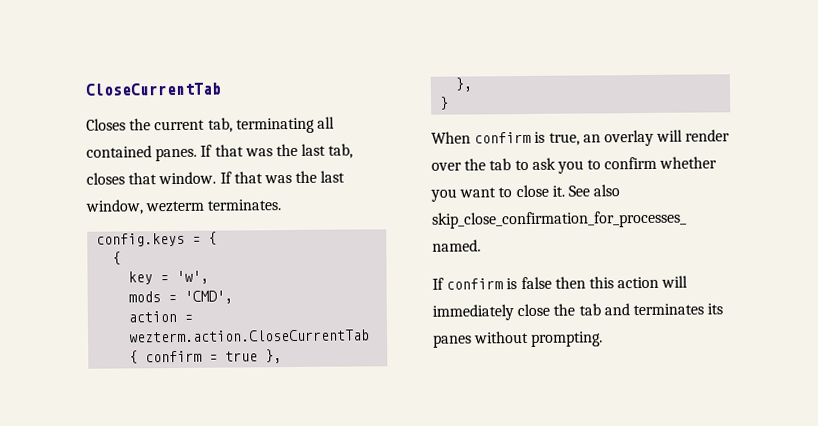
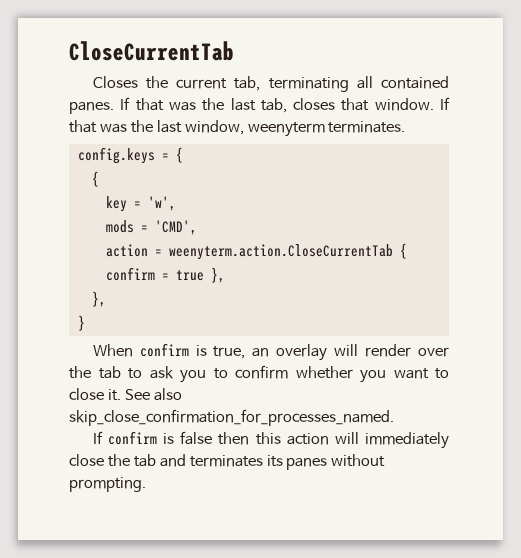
[145,200,205,213] wezterm -> [247,122,325,137] weenyterm
[129,329,371,343] wezterm.action.CloseCurrentTab -> [168,244,393,260] weenyterm.action.CloseCurrentTab

